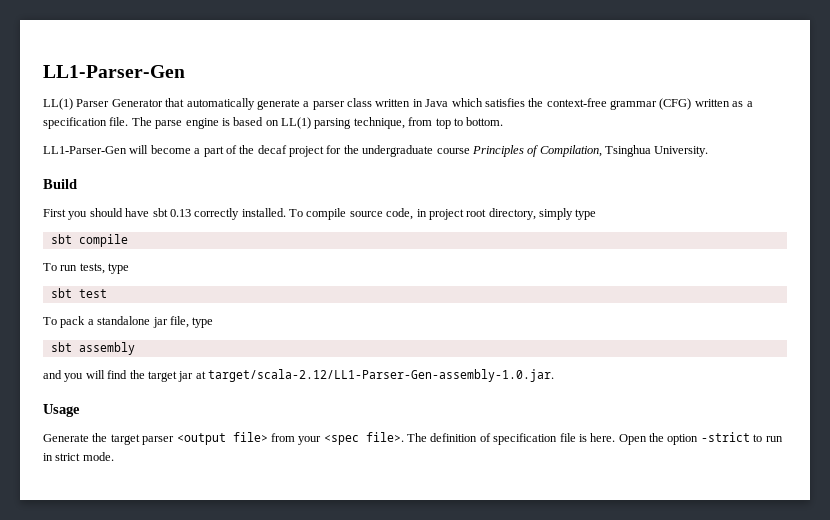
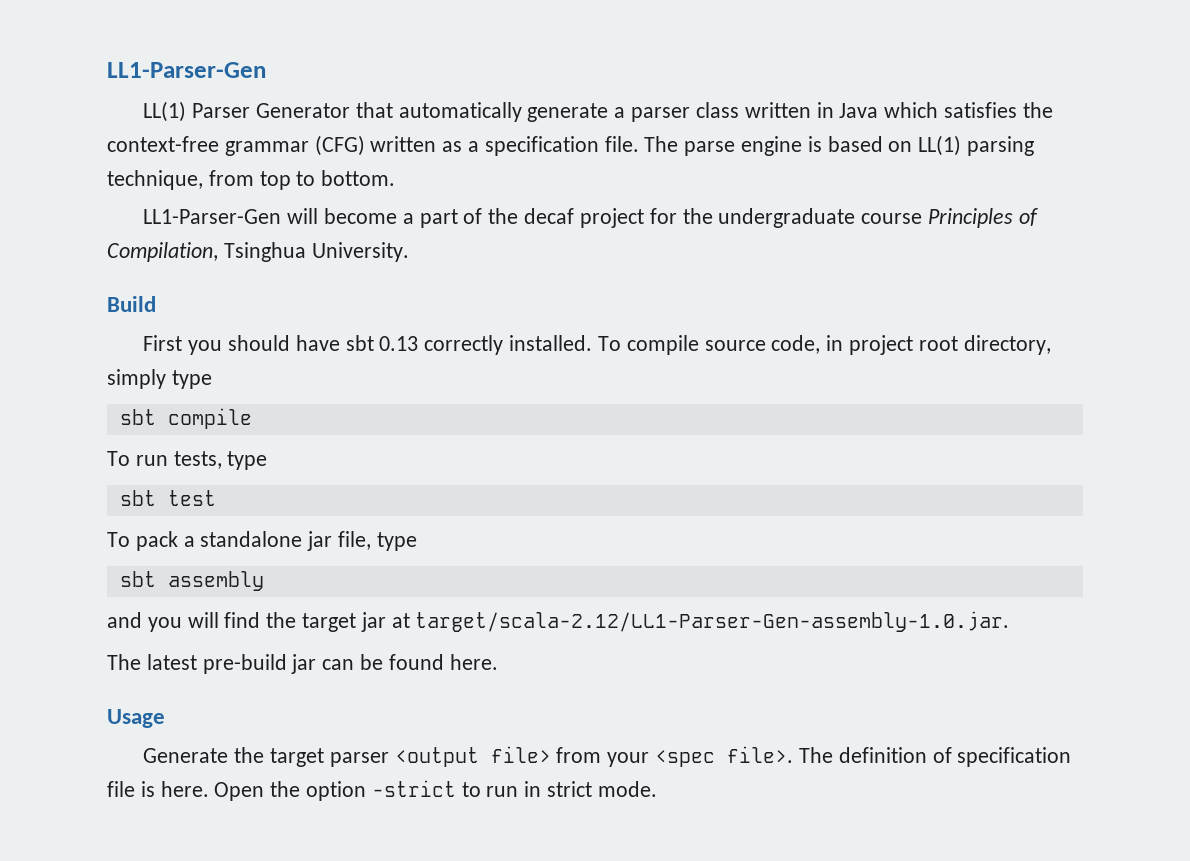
(554, 375) none -> [107,654,498,674] // The latest pre-build jar can be found here.

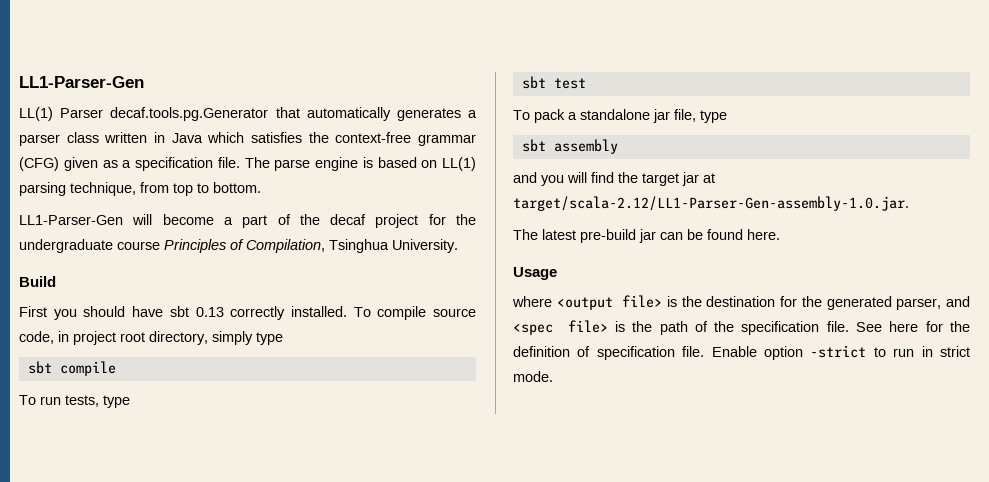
[256,103,351,118] Generator -> [110,107,269,121] decaf.tools.pg.Generator
[527,103,609,122] generate -> [396,108,461,121] generates
[370,136,437,152] written -> [63,157,98,171] given
[143,746,1072,767] [107,781,301,801] Generate the target parser <output file> from your <spec file>. The definition of specification file is here. Open the -> [512,295,971,310] [513,320,971,335] [513,346,757,360] where <output file> is the destination for the generated parser, and <spec file> is the path of the specification file. See here for the definition of specification file. Enable

